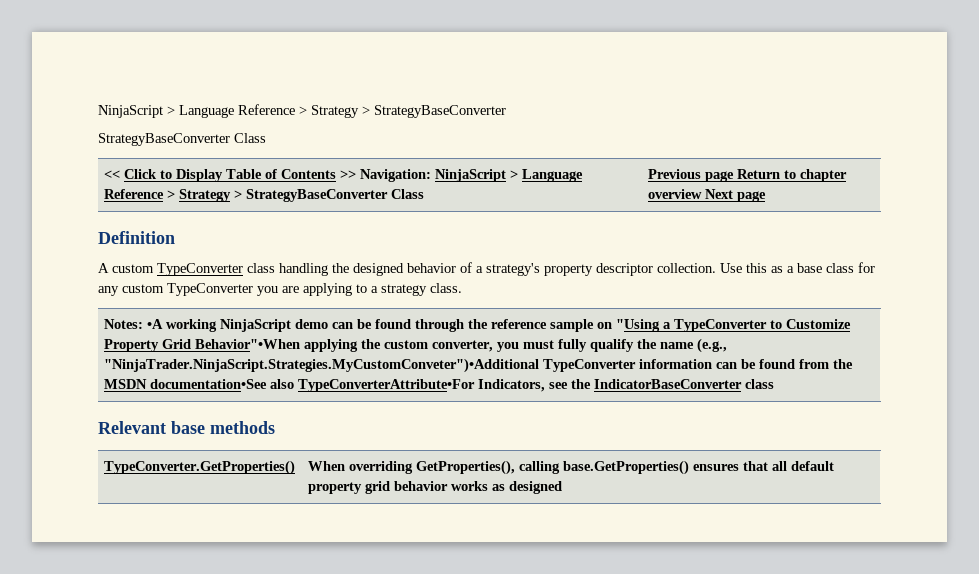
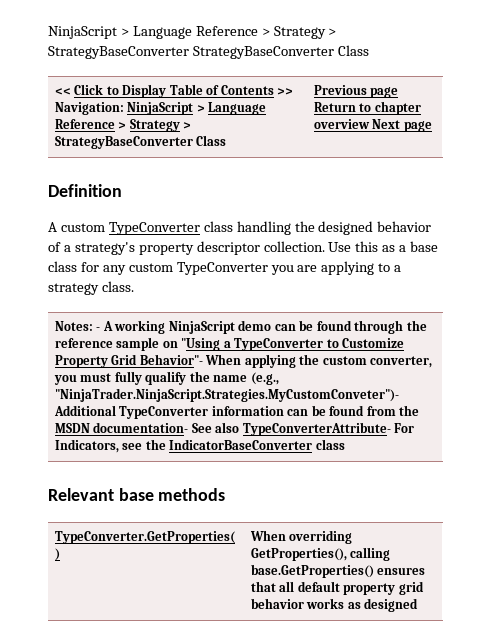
[98,104,506,118] NinjaScript > Language Reference > Strategy > StrategyBaseConverter // -> [48,26,337,39] [48,46,189,59] NinjaScript > Language Reference > Strategy > StrategyBaseConverter
[147,319,164,329] •A -> [96,321,113,331] - A
[195,339,301,349] Behavior"•When -> [139,354,242,365] Behavior"- When
[104,358,540,373] "NinjaTrader.NinjaScript.Strategies.MyCustomConveter")•Additional -> [54,388,399,402] [53,405,116,416] "NinjaTrader.NinjaScript.Strategies.MyCustomConveter")- Additional
[150,379,476,392] documentation•See also TypeConverterAttribute•For -> [93,422,415,436] documentation- See also TypeConverterAttribute- For

